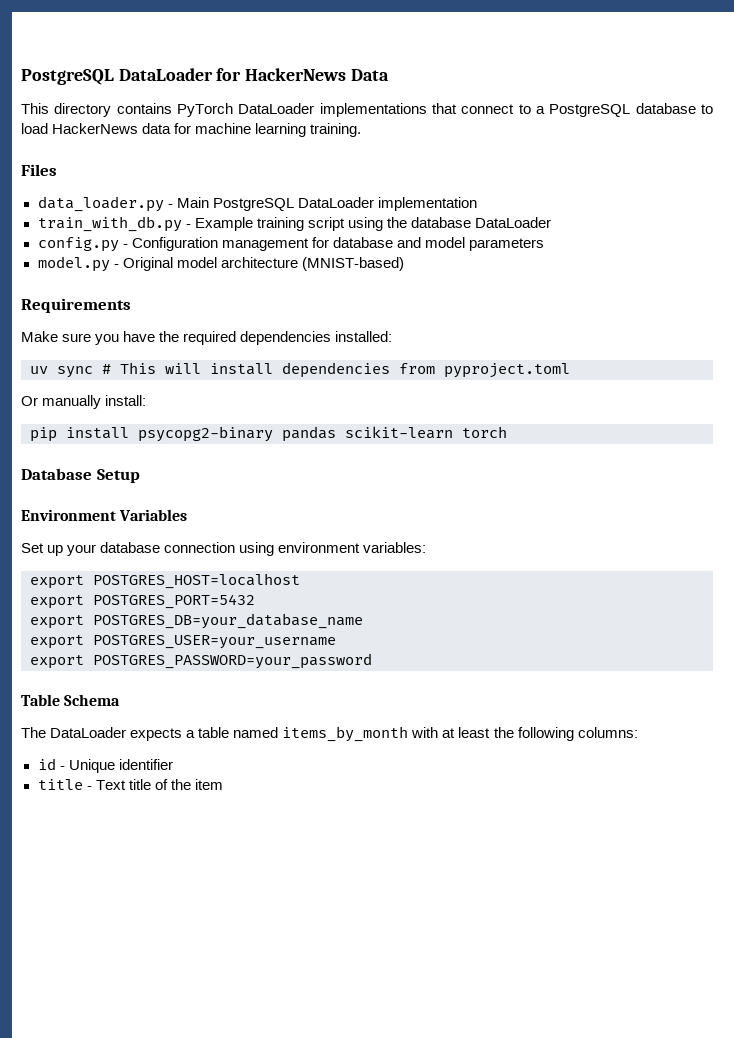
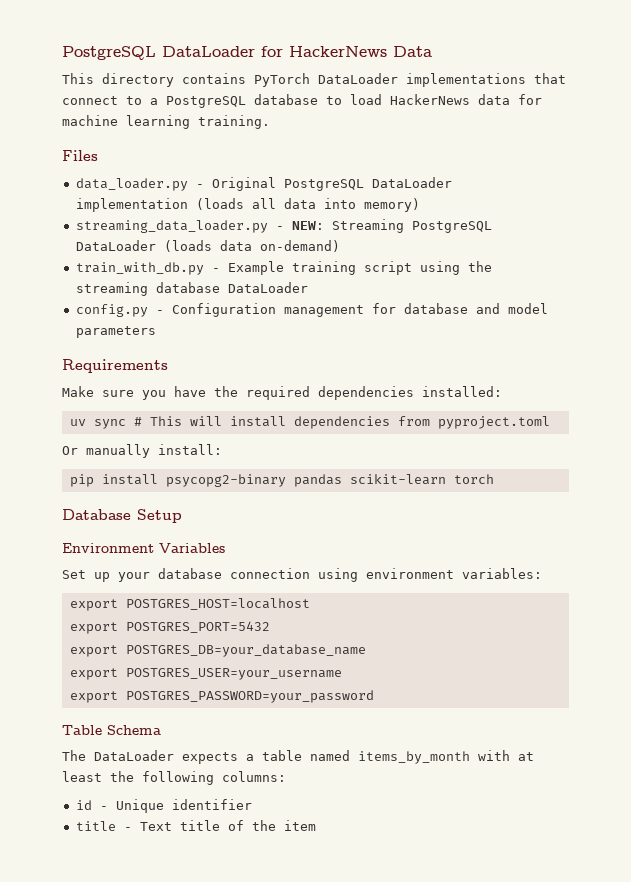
[176,197,209,208] Main -> [211,177,276,191] Original
(477, 204) none -> [195,198,420,212] [75,219,492,233] [75,240,340,252] (loads all data into memory) // streaming_data_loader.py - NEW: Streaming PostgreSQL DataLoader (loads data on-demand)
(407, 222) none -> [75,282,148,296] streaming
[37,256,404,272] // model.py - Original model architecture (MNIST-based) -> (156, 332) none

